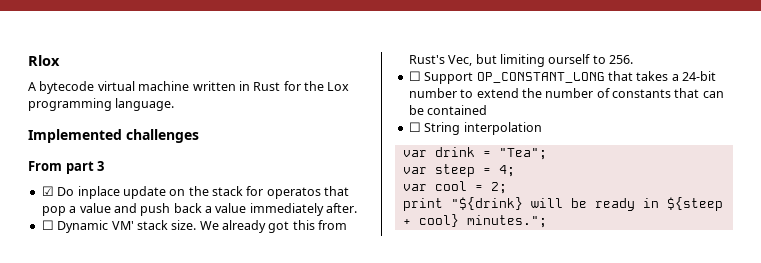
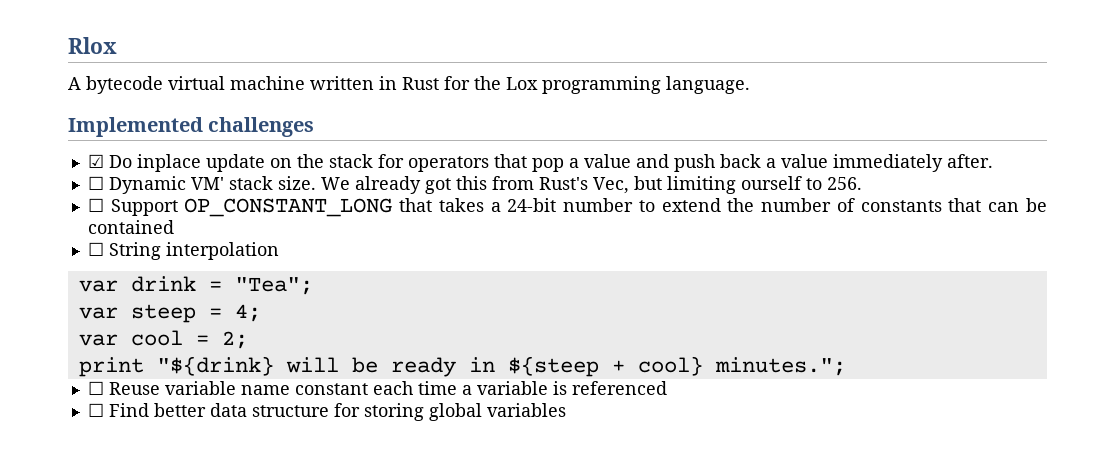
[28,161,105,174] // From part 3 -> (315, 127) none
[266,187,321,199] operatos -> [407,156,489,172] operators
(547, 221) none -> [87,381,667,395] [87,403,566,421] // ☐ Reuse variable name constant each time a variable is referenced // ☐ Find better data structure for storing global variables

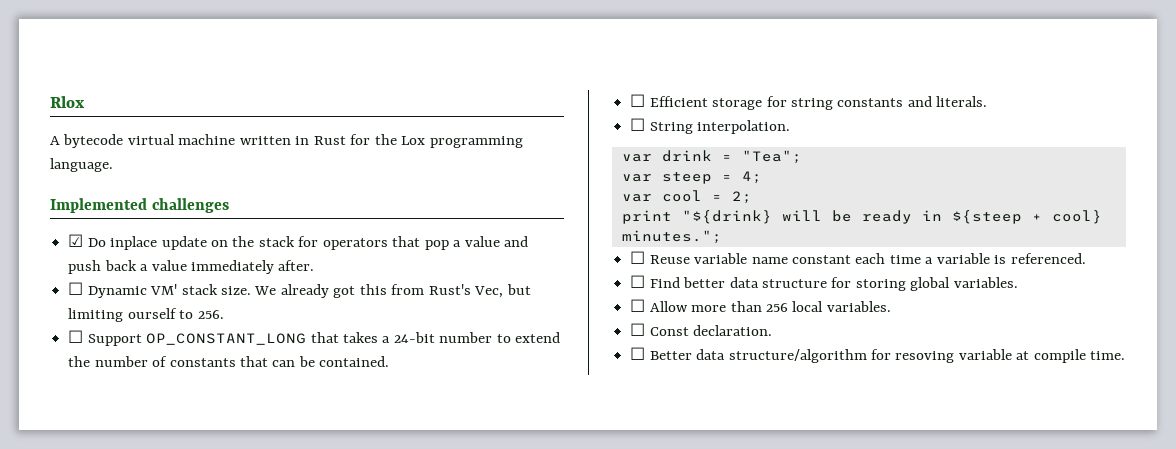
[87,220,174,234] contained -> [319,356,390,367] [630,94,988,110] contained. // ☐ Efficient storage for string constants and literals.
[165,242,279,260] interpolation -> [697,120,791,134] interpolation.
[571,381,667,395] referenced -> [1010,253,1086,264] referenced.
[486,403,566,417] variables -> [953,277,1018,288] [630,299,891,312] [630,323,773,336] [630,347,1126,363] variables. // ☐ Allow more than 256 local variables. // ☐ Const declaration. // ☐ Better data structure/algorithm for resoving variable at compile time.

